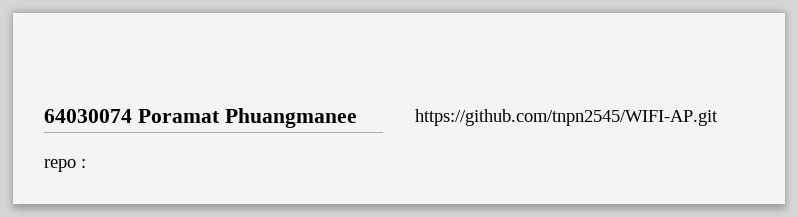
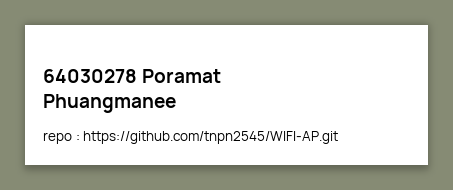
[44,109,132,123] 64030074 -> [43,69,137,83] 64030278

